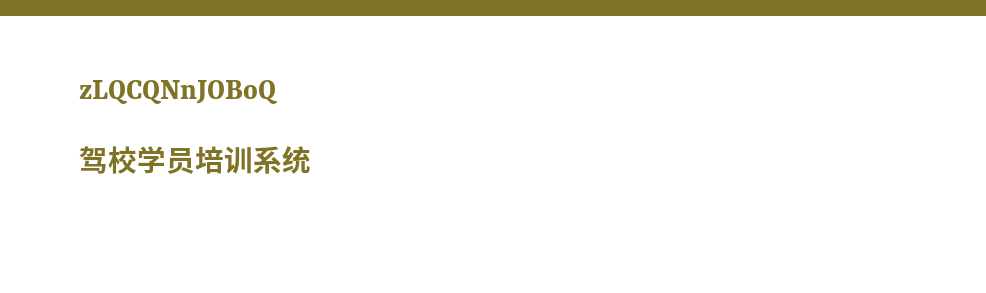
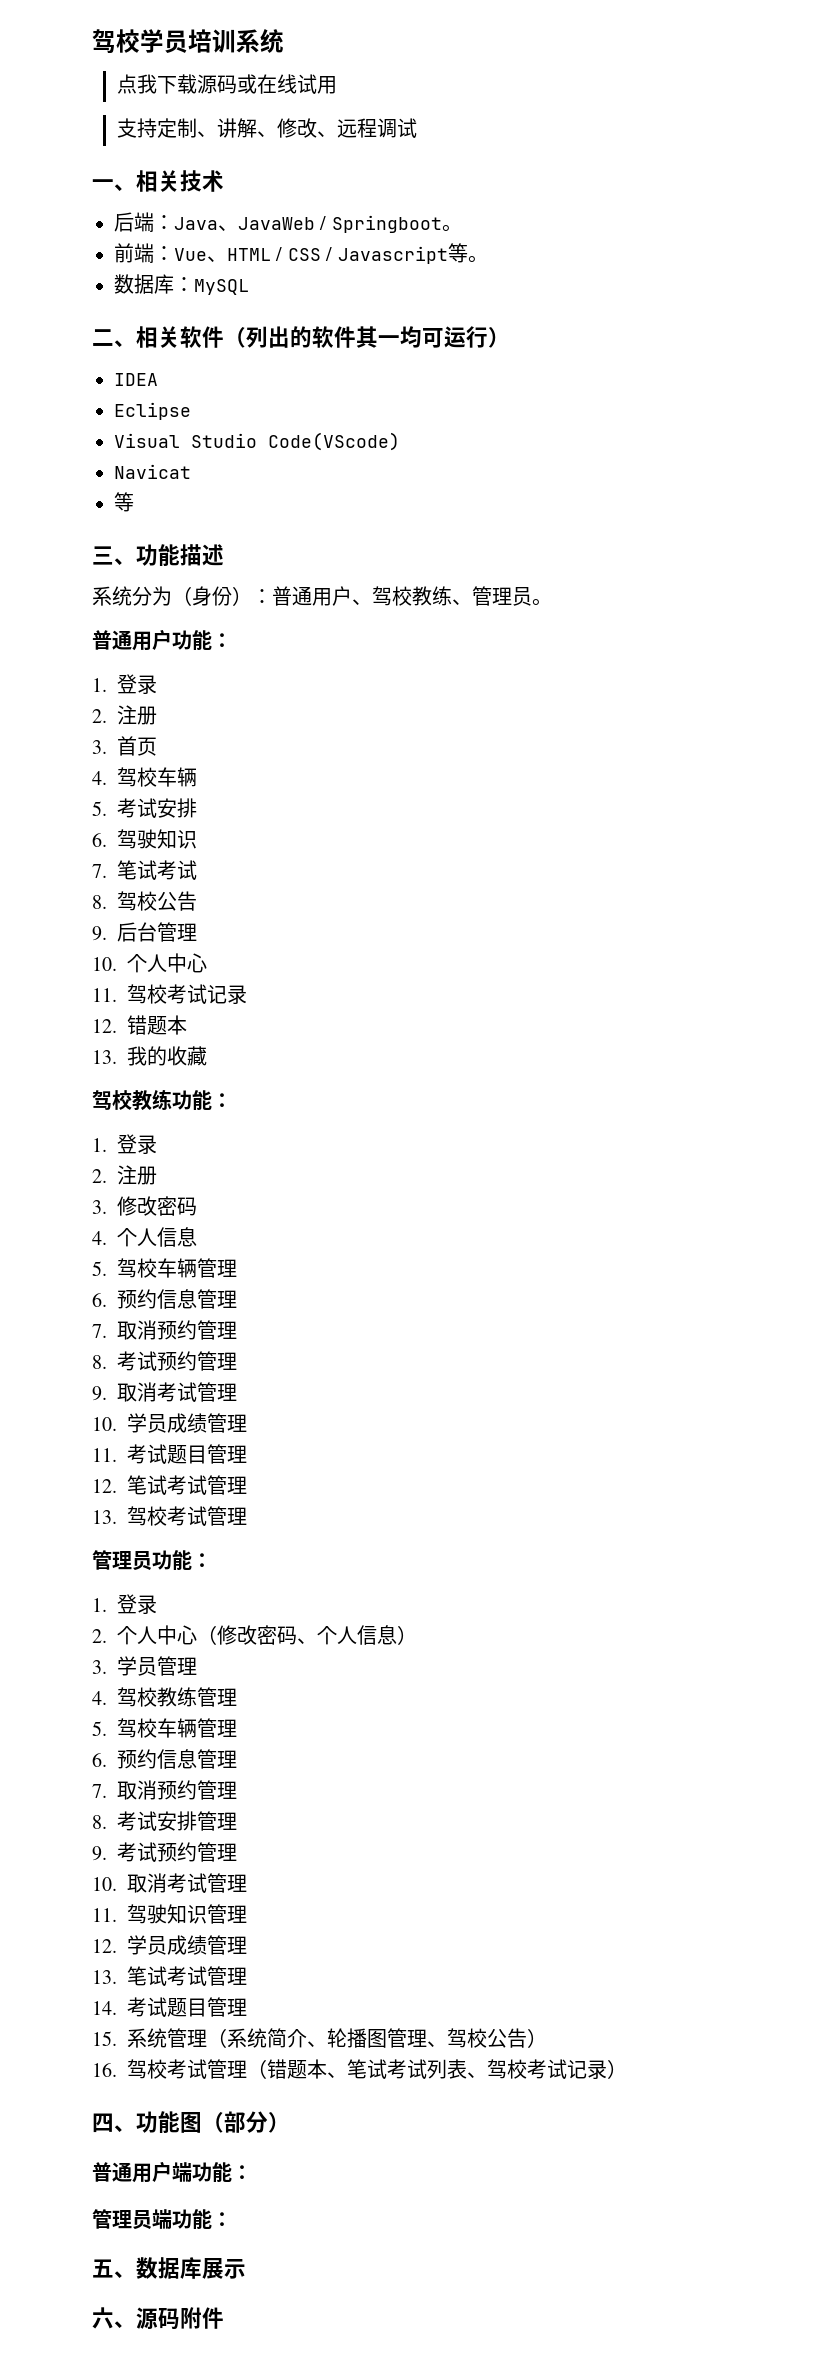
[79,80,277,104] zLQCQNnJOBoQ // -> (92, 41) none
(311, 160) none -> [116,74,337,94] [116,118,417,138] [92,170,224,192] [114,212,462,233] [114,243,488,264] [114,274,249,295] [92,326,510,348] [114,373,158,386] [114,402,191,420] [114,432,400,451] [114,464,191,479] [114,492,134,512] [92,544,224,566] [92,586,552,606] [92,629,232,651] [92,674,157,694] [92,705,157,725] [92,736,157,756] [92,767,197,787] [92,798,197,818] [92,829,197,849] [92,860,197,880] [92,891,197,911] [92,922,197,942] [92,953,207,973] [92,984,247,1004] [92,1015,187,1035] [92,1046,207,1066] [92,1089,232,1111] [92,1134,157,1154] [92,1165,157,1185] [92,1196,197,1216] [92,1227,197,1247] [92,1258,237,1278] [92,1289,237,1309] [92,1320,237,1340] [92,1351,237,1371] [92,1382,237,1402] [92,1413,247,1433] [92,1444,247,1464] [92,1475,247,1495] [92,1506,247,1526] [92,1550,212,1571] [92,1594,157,1614] [92,1625,417,1645] [92,1656,197,1676] [92,1687,237,1707] [92,1718,237,1738] [92,1749,237,1769] [92,1780,237,1800] [92,1811,237,1831] [92,1842,237,1862] [92,1873,247,1893] [92,1904,247,1924] [92,1935,247,1955] [92,1966,247,1986] [92,1997,247,2017] [92,2028,547,2048] [92,2059,627,2079] [92,2111,290,2133] [92,2161,252,2183] [92,2209,232,2230] [92,2257,246,2279] [92,2307,224,2330] // 点我下载源码或在线试用 // 支持定制、讲解、修改、远程调试 // 一、相关技术 // 后端：Java、JavaWeb / Springboot。 // 前端：Vue、HTML / CSS / Javascript等。 // 数据库：MySQL // 二、相关软件（列出的软件其一均可运行） // IDEA // Eclipse // Visual Studio Code(VScode) // Navicat // 等 // 三、功能描述 // 系统分为（身份）：普通用户、驾校教练、管理员。 // 普通用户功能： // 1.登录 // 2.注册 // 3.首页 // 4.驾校车辆 // 5.考试安排 // 6.驾驶知识 // 7.笔试考试 // 8.驾校公告 // 9.后台管理 // 10.个人中心 // 11.驾校考试记录 // 12.错题本 // 13.我的收藏 // 驾校教练功能： // 1.登录 // 2.注册 // 3.修改密码 // 4.个人信息 // 5.驾校车辆管理 // 6.预约信息管理 // 7.取消预约管理 // 8.考试预约管理 // 9.取消考试管理 // 10.学员成绩管理 // 11.考试题目管理 // 12.笔试考试管理 // 13.驾校考试管理 // 管理员功能： // 1.登录 // 2.个人中心（修改密码、个人信息） // 3.学员管理 // 4.驾校教练管理 // 5.驾校车辆管理 // 6.预约信息管理 // 7.取消预约管理 // 8.考试安排管理 // 9.考试预约管理 // 10.取消考试管理 // 11.驾驶知识管理 // 12.学员成绩管理 // 13.笔试考试管理 // 14.考试题目管理 // 15.系统管理（系统简介、轮播图管理、驾校公告） // 16.驾校考试管理（错题本、笔试考试列表、驾校考试记录） // 四、功能图（部分） // 普通用户端功能： // 管理员端功能： // 五、数据库展示 // 六、源码附件

